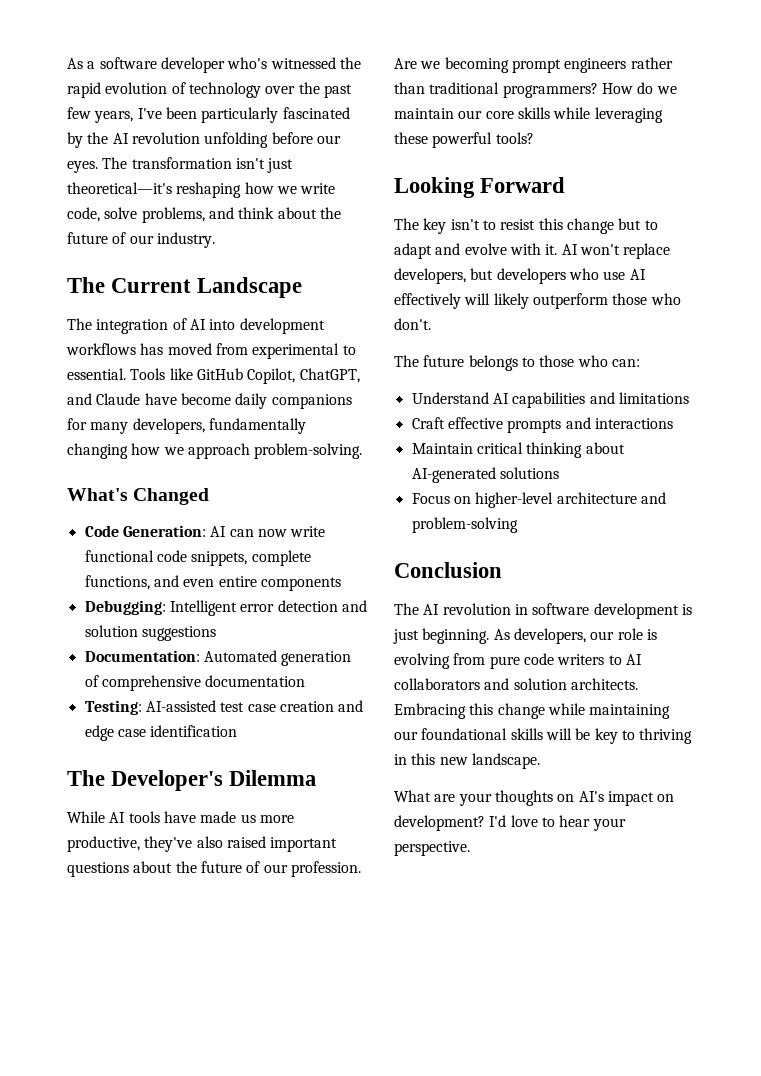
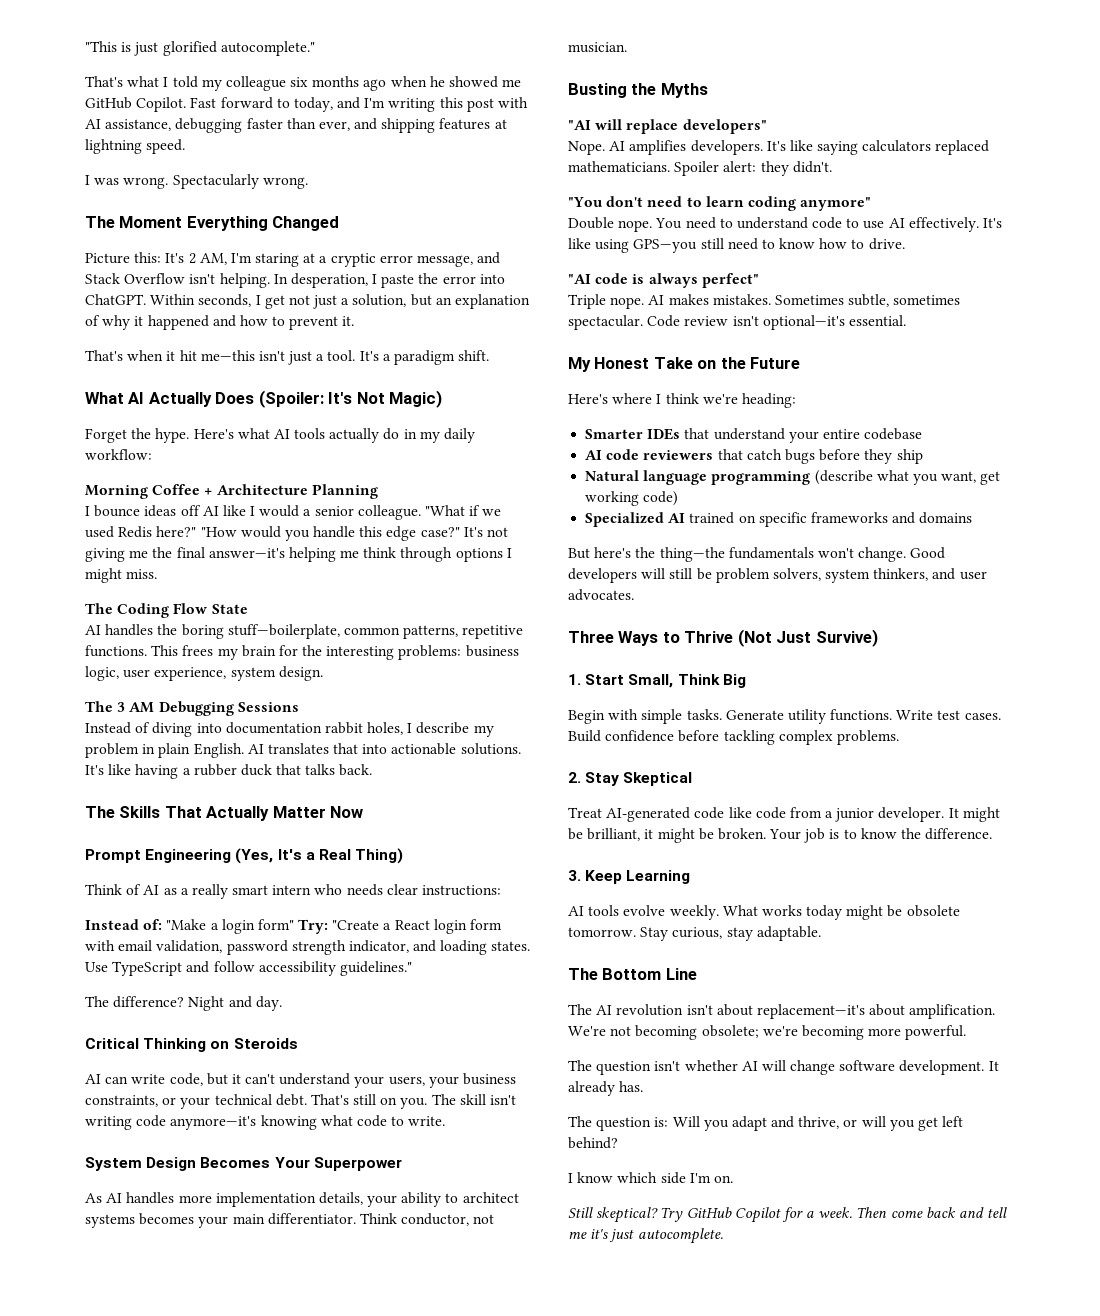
[67,57,361,73] [67,82,352,98] [67,107,350,123] [67,132,341,148] [67,157,294,173] [67,182,336,198] [67,207,341,223] [67,232,215,248] [67,277,303,298] [67,318,325,334] [66,343,356,359] [67,368,360,384] [67,393,352,409] [67,418,306,434] [67,443,363,459] [67,488,210,505] [84,525,326,537] [84,550,311,566] [84,575,341,591] [84,600,367,616] [84,625,216,641] [84,650,352,666] [84,675,306,691] [84,700,364,715] [84,725,238,741] [67,770,317,791] [67,811,294,823] [67,836,338,852] [67,861,361,877] [394,57,673,73] [394,82,677,98] [394,107,663,123] [394,132,534,148] [394,177,566,198] [394,218,658,234] [394,243,671,259] [394,268,646,284] [394,293,681,309] [394,318,431,330] [394,355,640,371] [411,392,689,408] [411,417,673,433] [411,442,625,458] [411,467,559,483] [411,492,666,508] [411,517,518,533] [394,562,502,578] [394,603,692,619] [393,628,657,644] [394,653,642,669] [394,678,638,690] [394,703,671,719] [394,728,693,744] [394,753,540,769] [394,790,675,806] [394,815,626,831] [394,841,470,856] As a software developer who's witnessed the rapid evolution of technology over the past few years, I've been particularly fascinated by the AI revolution unfolding before our eyes. The transformation isn't just theoretical—it's reshaping how we write code, solve problems, and think about the future of our industry. // The Current Landscape // The integration of AI into development workflows has moved from experimental to essential. Tools like GitHub Copilot, ChatGPT, and Claude have become daily companions for many developers, fundamentally changing how we approach problem-solving. // What's Changed // Code Generation: AI can now write functional code snippets, complete functions, and even entire components // Debugging: Intelligent error detection and solution suggestions // Documentation: Automated generation of comprehensive documentation // Testing: AI-assisted test case creation and edge case identification // The Developer's Dilemma // While AI tools have made us more productive, they've also raised important questions about the future of our profession. Are we becoming prompt engineers rather than traditional programmers? How do we maintain our core skills while leveraging these powerful tools? // Looking Forward // The key isn't to resist this change but to adapt and evolve with it. AI won't replace developers, but developers who use AI effectively will likely outperform those who don't. // The future belongs to those who can: // Understand AI capabilities and limitations // Craft effective prompts and interactions // Maintain critical thinking about AI-generated solutions // Focus on higher-level architecture and problem-solving // Conclusion // The AI revolution in software development is just beginning. As developers, our role is evolving from pure code writers to AI collaborators and solution architects. Embracing this change while maintaining our foundational skills will be key to thriving in this new landscape. // What are your thoughts on AI's impact on development? I'd love to hear your perspective. -> [85,41,315,56] [85,76,522,91] [85,97,529,112] [85,118,507,133] [85,139,186,154] [85,174,308,189] [85,216,340,231] [85,252,501,267] [85,273,505,288] [85,294,531,309] [85,315,355,330] [85,350,490,365] [85,390,443,408] [85,428,476,443] [85,449,152,460] [85,484,378,499] [85,505,502,520] [85,526,509,541] [85,547,512,562] [85,568,158,583] [85,603,248,618] [85,624,524,639] [85,645,519,660] [85,666,323,681] [85,701,299,716] [85,722,494,737] [85,743,521,758] [85,764,373,779] [85,806,364,821] [85,848,404,864] [85,884,502,899] [85,919,503,934] [85,940,531,955] [85,961,412,976] [85,996,282,1011] [85,1038,298,1052] [85,1073,517,1088] [85,1094,517,1109] [85,1115,446,1130] [85,1157,402,1171] [85,1192,519,1207] [85,1213,495,1228] [568,42,627,53] [568,83,708,98] [568,119,767,134] [568,140,990,155] [568,161,832,176] [568,196,872,211] [568,217,1003,232] [568,238,905,253] [568,273,759,288] [568,294,961,309] [568,315,906,330] [568,357,801,372] [568,393,796,408] [585,428,923,443] [585,449,923,464] [585,470,1001,485] [585,491,679,506] [585,512,973,527] [568,547,946,562] [568,568,987,583] [568,589,634,601] [568,629,878,647] [568,674,746,688] [568,709,1001,724] [568,730,899,745] [568,772,693,786] [568,807,1000,822] [568,828,993,843] [568,870,691,884] [568,905,960,920] [568,926,821,941] [568,968,697,980] [568,1004,996,1019] [568,1025,967,1040] [568,1060,999,1075] [568,1081,644,1096] [568,1116,964,1131] [568,1137,618,1149] [568,1172,733,1184] [568,1207,1008,1223] [568,1228,723,1244] "This is just glorified autocomplete." // That's what I told my colleague six months ago when he showed me GitHub Copilot. Fast forward to today, and I'm writing this post with AI assistance, debugging faster than ever, and shipping features at lightning speed. // I was wrong. Spectacularly wrong. // The Moment Everything Changed // Picture this: It's 2 AM, I'm staring at a cryptic error message, and Stack Overflow isn't helping. In desperation, I paste the error into ChatGPT. Within seconds, I get not just a solution, but an explanation of why it happened and how to prevent it. // That's when it hit me—this isn't just a tool. It's a paradigm shift. // What AI Actually Does (Spoiler: It's Not Magic) // Forget the hype. Here's what AI tools actually do in my daily workflow: // Morning Coffee + Architecture Planning // I bounce ideas off AI like I would a senior colleague. "What if we used Redis here?" "How would you handle this edge case?" It's not giving me the final answer—it's helping me think through options I might miss. // The Coding Flow State // AI handles the boring stuff—boilerplate, common patterns, repetitive functions. This frees my brain for the interesting problems: business logic, user experience, system design. // The 3 AM Debugging Sessions // Instead of diving into documentation rabbit holes, I describe my problem in plain English. AI translates that into actionable solutions. It's like having a rubber duck that talks back. // The Skills That Actually Matter Now // Prompt Engineering (Yes, It's a Real Thing) // Think of AI as a really smart intern who needs clear instructions: // Instead of: "Make a login form" Try: "Create a React login form with email validation, password strength indicator, and loading states. Use TypeScript and follow accessibility guidelines." // The difference? Night and day. // Critical Thinking on Steroids // AI can write code, but it can't understand your users, your business constraints, or your technical debt. That's still on you. The skill isn't writing code anymore—it's knowing what code to write. // System Design Becomes Your Superpower // As AI handles more implementation details, your ability to architect systems becomes your main differentiator. Think conductor, not musician. // Busting the Myths // "AI will replace developers" // Nope. AI amplifies developers. It's like saying calculators replaced mathematicians. Spoiler alert: they didn't. // "You don't need to learn coding anymore" // Double nope. You need to understand code to use AI effectively. It's like using GPS—you still need to know how to drive. // "AI code is always perfect" // Triple nope. AI makes mistakes. Sometimes subtle, sometimes spectacular. Code review isn't optional—it's essential. // My Honest Take on the Future // Here's where I think we're heading: // Smarter IDEs that understand your entire codebase // AI code reviewers that catch bugs before they ship // Natural language programming (describe what you want, get working code) // Specialized AI trained on specific frameworks and domains // But here's the thing—the fundamentals won't change. Good developers will still be problem solvers, system thinkers, and user advocates. // Three Ways to Thrive (Not Just Survive) // 1. Start Small, Think Big // Begin with simple tasks. Generate utility functions. Write test cases. Build confidence before tackling complex problems. // 2. Stay Skeptical // Treat AI-generated code like code from a junior developer. It might be brilliant, it might be broken. Your job is to know the difference. // 3. Keep Learning // AI tools evolve weekly. What works today might be obsolete tomorrow. Stay curious, stay adaptable. // The Bottom Line // The AI revolution isn't about replacement—it's about amplification. We're not becoming obsolete; we're becoming more powerful. // The question isn't whether AI will change software development. It already has. // The question is: Will you adapt and thrive, or will you get left behind? // I know which side I'm on. // Still skeptical? Try GitHub Copilot for a week. Then come back and tell me it's just autocomplete.

